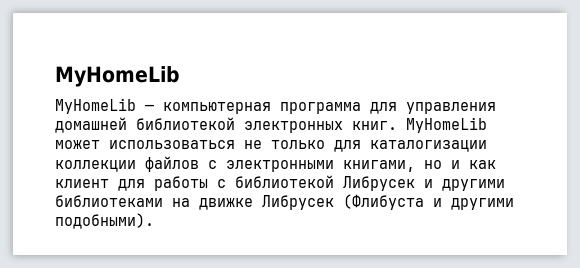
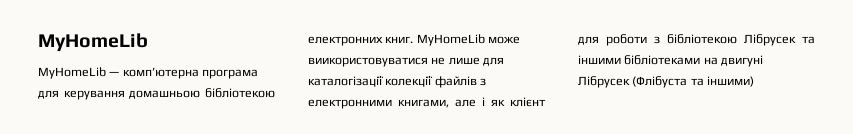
[163,102,496,114] [55,117,487,133] [55,140,487,152] [55,156,496,172] [55,175,505,191] [55,194,514,210] [55,213,154,229] компьютерная программа для управления домашней библиотекой электронных книг. MyHomeLib может использоваться не только для каталогизации коллекции файлов с электронными книгами, но и как клиент для работы с библиотекой Либрусек и другими библиотеками на движке Либрусек (Флибуста и другими подобными). -> [122,67,259,79] [38,88,275,100] [308,34,521,46] [308,57,505,67] [308,75,487,88] [308,97,546,109] [578,34,815,46] [578,55,764,67] [578,76,755,88] комп’ютерна програма для керування домашньою бібліотекою електронних книг. MyHomeLib може виикористовуватися не лише для каталогізації колекції файлів з електронними книгами, але і як клієнт для роботи з бібліотекою Лібрусек та іншими бібліотеками на двигуні Лібрусек (Флібуста та іншими)

